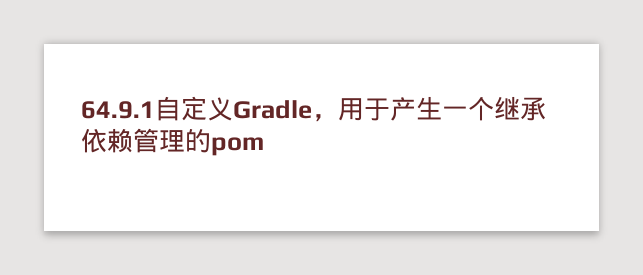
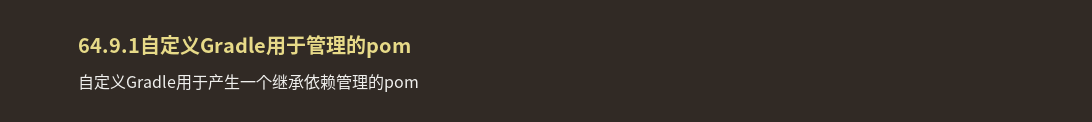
[312,114,338,122] ， -> [266,35,411,58] [78,74,176,90] 用于管理的pom // 自定义Gradle

